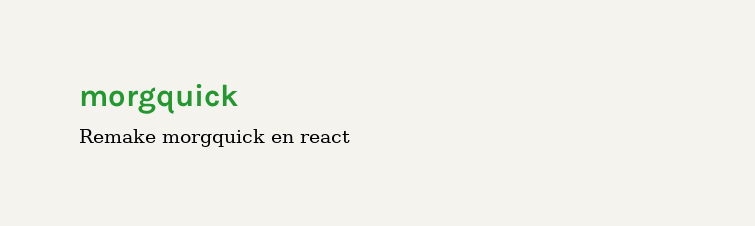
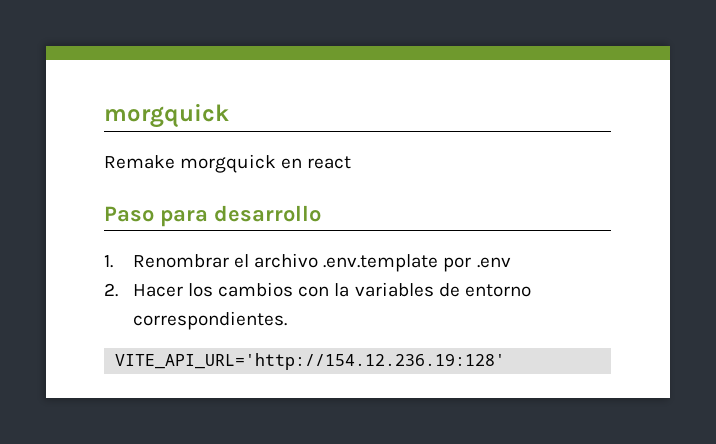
(350, 137) none -> [104,205,321,227] [104,253,511,272] [104,282,531,297] [132,311,287,330] [115,353,506,370] // Paso para desarrollo // 1. Renombrar el archivo .env.template por .env // 2. Hacer los cambios con la variables de entorno correspondientes. // VITE_API_URL='http://154.12.236.19:128'

